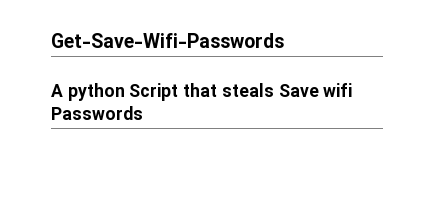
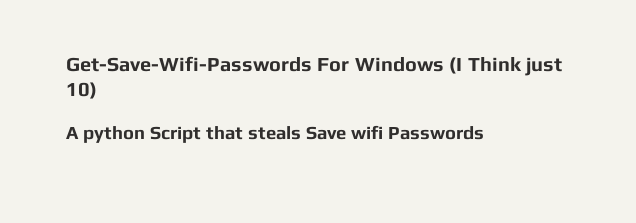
(284, 40) none -> [317,57,562,76] [66,82,97,99] For Windows (I Think just 10)

